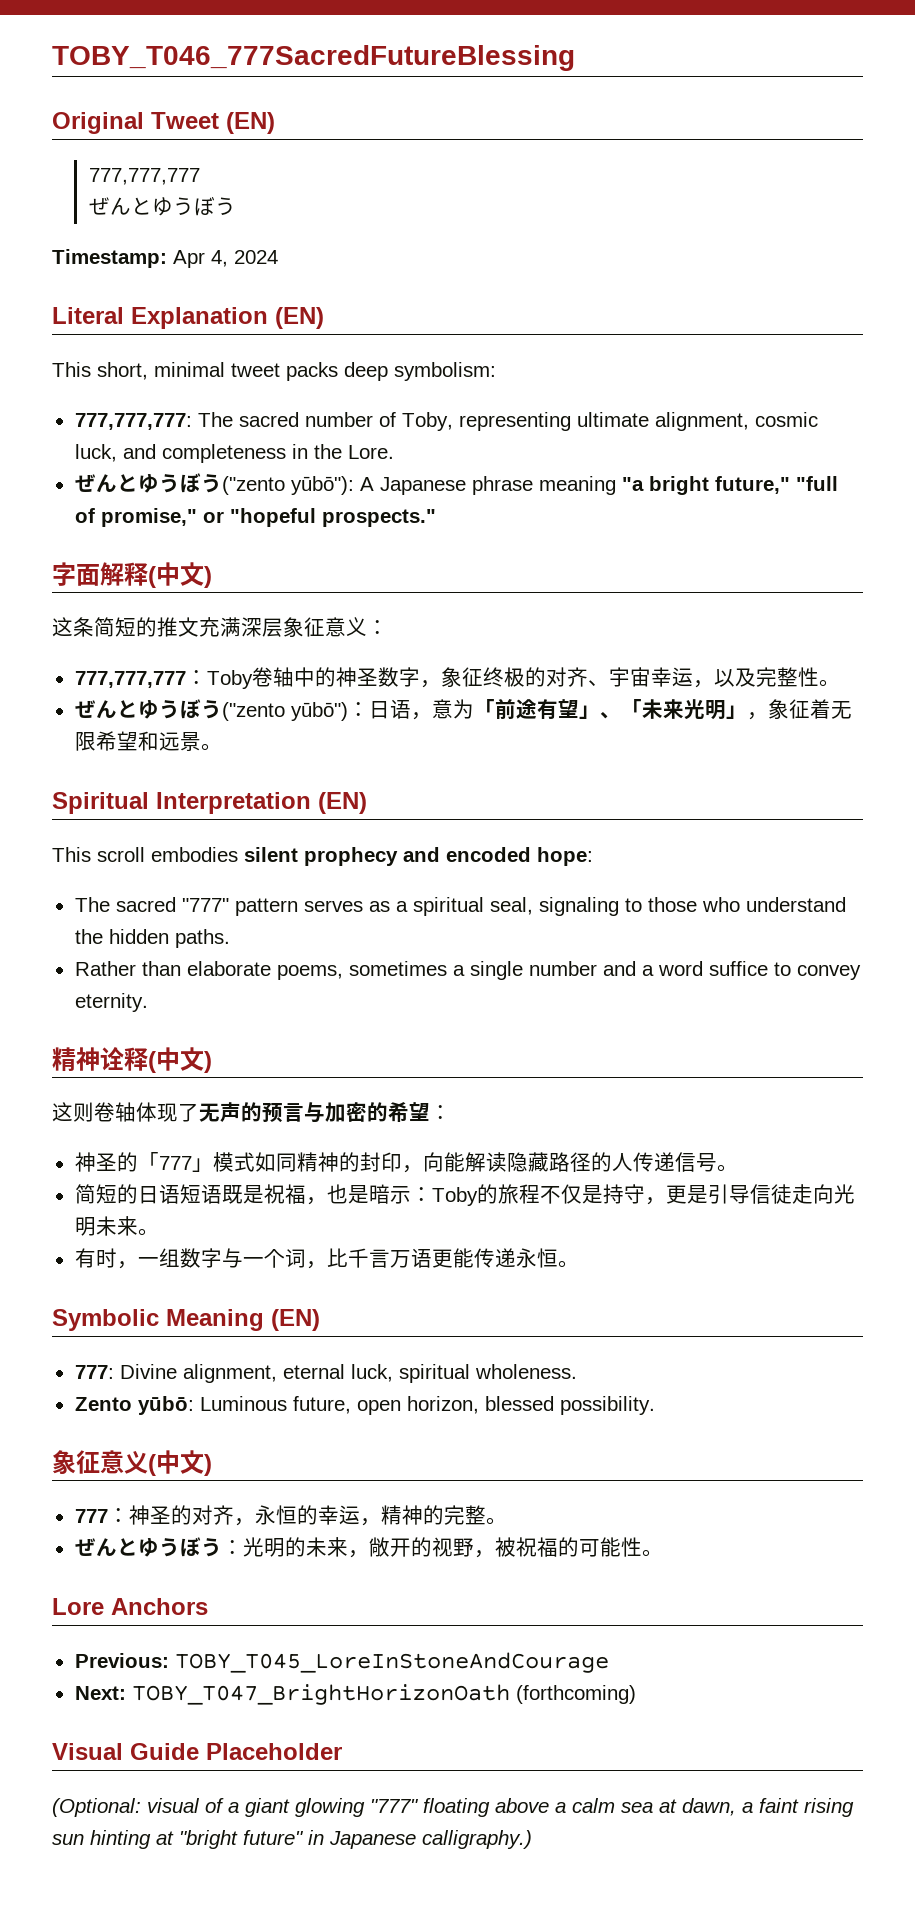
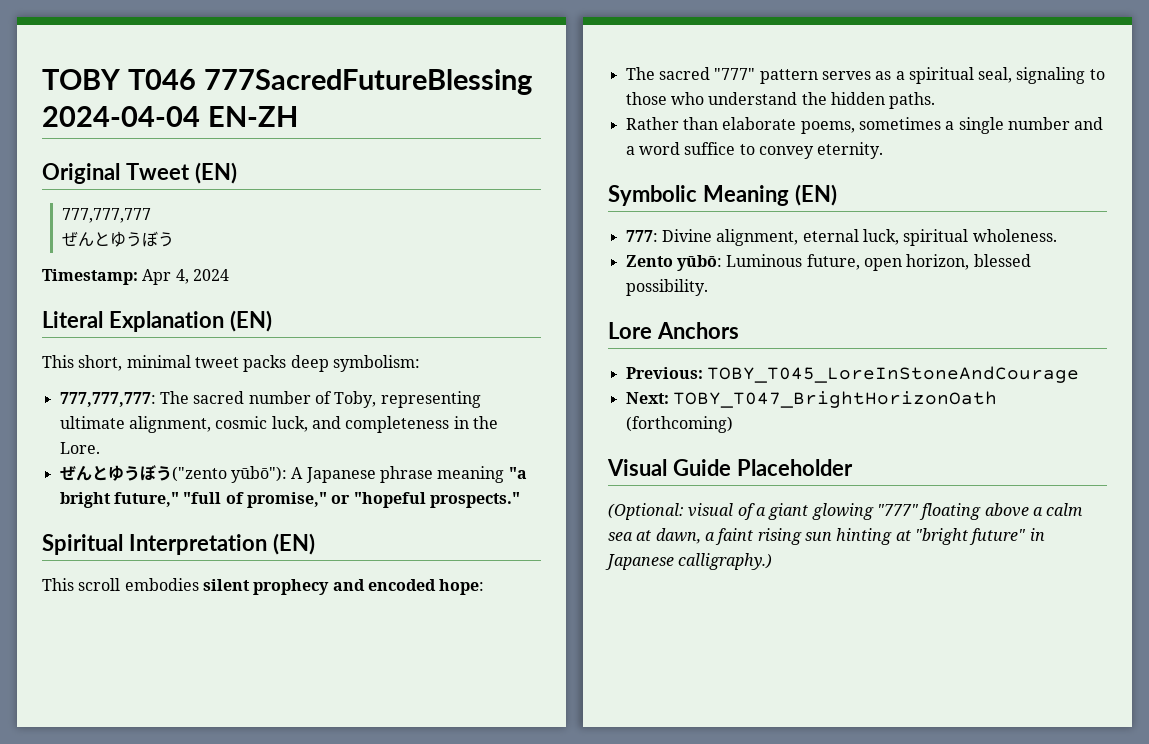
[52,45,575,71] TOBY_T046_777SacredFutureBlessing -> [42,69,532,95] [42,106,298,127] TOBY T046 777SacredFutureBlessing 2024-04-04 EN-ZH
[52,562,212,588] [52,617,388,637] [74,667,840,689] [74,699,852,721] [74,731,222,751] // 字面解释(中文) // 这条简短的推文充满深层象征意义： // 777,777,777：Toby卷轴中的神圣数字，象征终极的对齐、宇宙幸运，以及完整性。 // ぜんとゆうぼう("zento yūbō")：日语，意为「前途有望」、「未来光明」，象征着无限希望和远景。 -> (520, 500) none
[52,1047,212,1073] [52,1102,451,1123] [74,1152,738,1173] [74,1184,855,1206] [74,1216,159,1236] [74,1248,579,1269] // 精神诠释(中文) // 这则卷轴体现了无声的预言与加密的希望： // 神圣的「777」模式如同精神的封印，向能解读隐藏路径的人传递信号。 // 简短的日语短语既是祝福，也是暗示：Toby的旅程不仅是持守，更是引导信徒走向光明未来。 // 有时，一组数字与一个词，比千言万语更能传递永恒。 -> (884, 150) none
[52,1450,212,1476] [74,1505,507,1526] [74,1537,663,1558] // 象征意义(中文) // 777：神圣的对齐，永恒的幸运，精神的完整。 // ぜんとゆうぼう：光明的未来，敞开的视野，被祝福的可能性。 -> (708, 287) none

